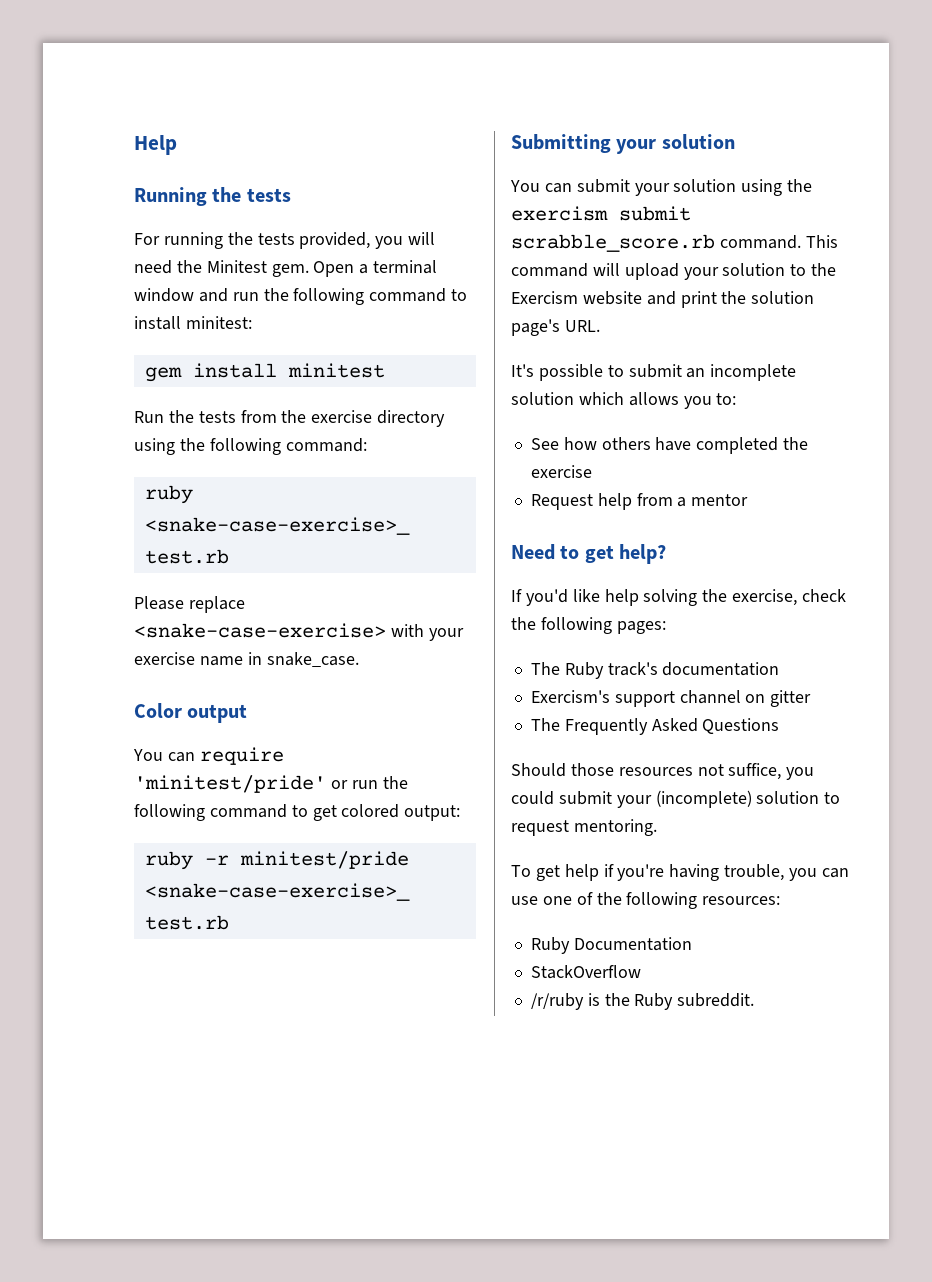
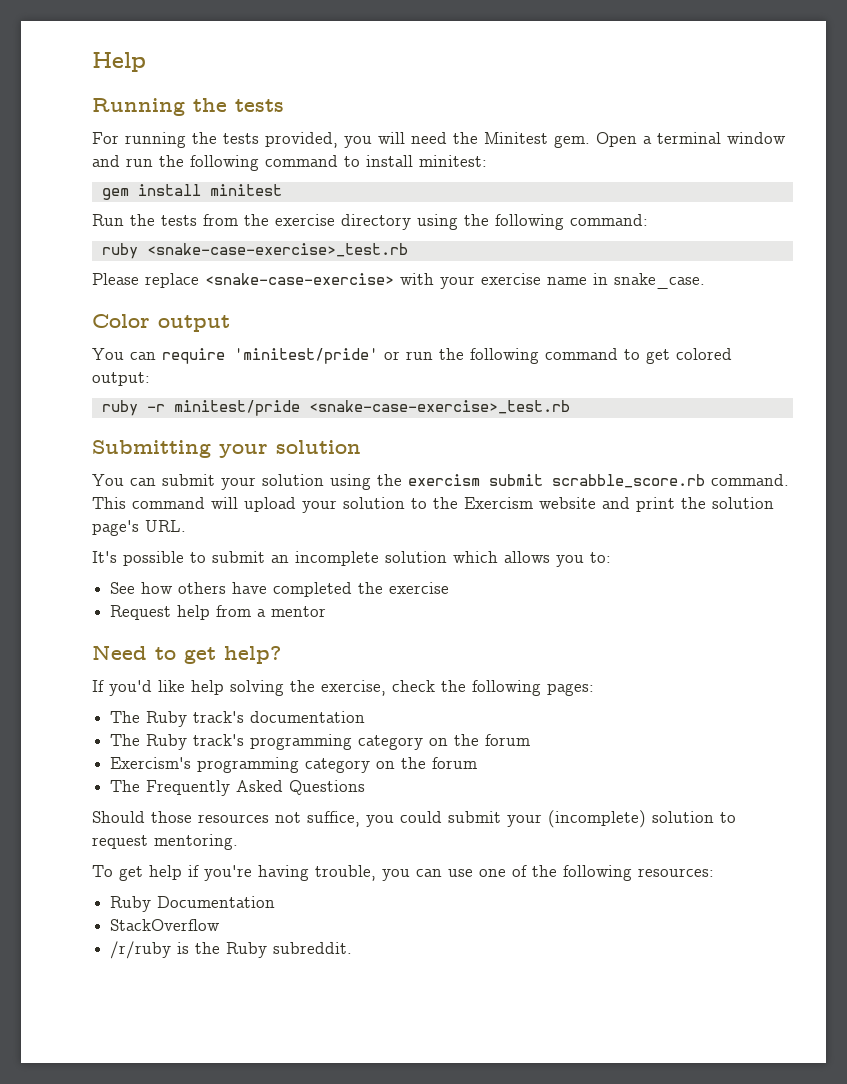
[530,690,812,707] Exercism's support channel on gitter -> [110,734,531,750] [110,757,478,773] The Ruby track's programming category on the forum // Exercism's programming category on the forum

